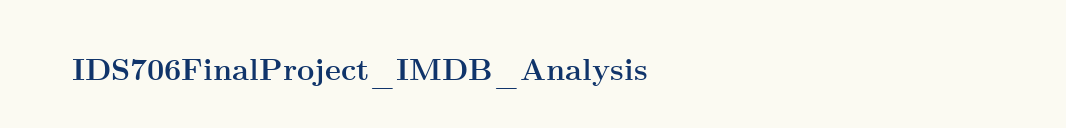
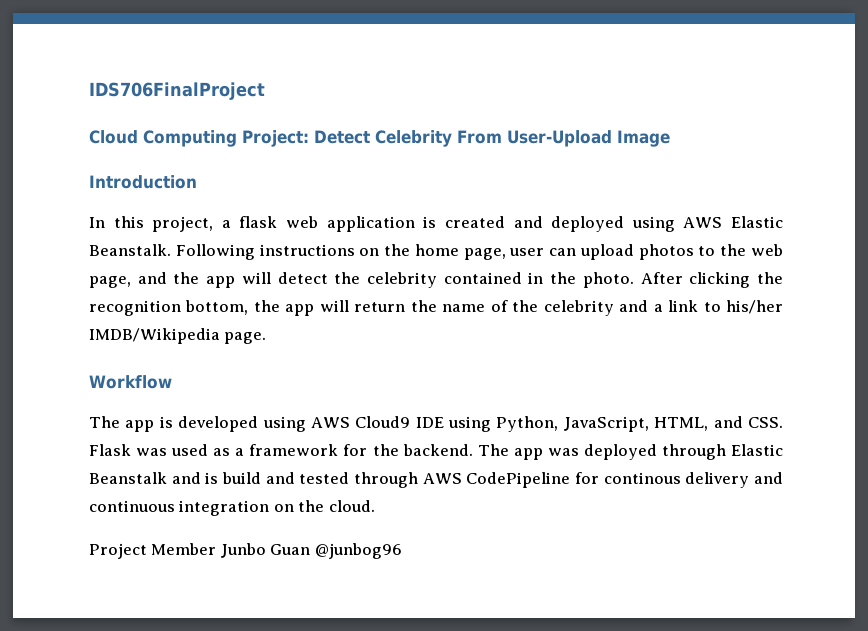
[72,59,648,89] IDS706FinalProject_IMDB_Analysis -> [89,82,265,100] [89,130,670,147] [89,175,197,189] [89,216,784,232] [89,244,783,260] [89,272,783,288] [89,300,784,316] [89,328,267,344] [89,375,172,389] [89,416,784,432] [89,444,783,460] [89,472,783,488] [89,500,375,516] [89,543,402,559] IDS706FinalProject // Cloud Computing Project: Detect Celebrity From User-Upload Image // Introduction // In this project, a flask web application is created and deployed using AWS Elastic Beanstalk. Following instructions on the home page, user can upload photos to the web page, and the app will detect the celebrity contained in the photo. After clicking the recognition bottom, the app will return the name of the celebrity and a link to his/her IMDB/Wikipedia page. // Workflow // The app is developed using AWS Cloud9 IDE using Python, JavaScript, HTML, and CSS. Flask was used as a framework for the backend. The app was deployed through Elastic Beanstalk and is build and tested through AWS CodePipeline for continous delivery and continuous integration on the cloud. // Project Member Junbo Guan @junbog96

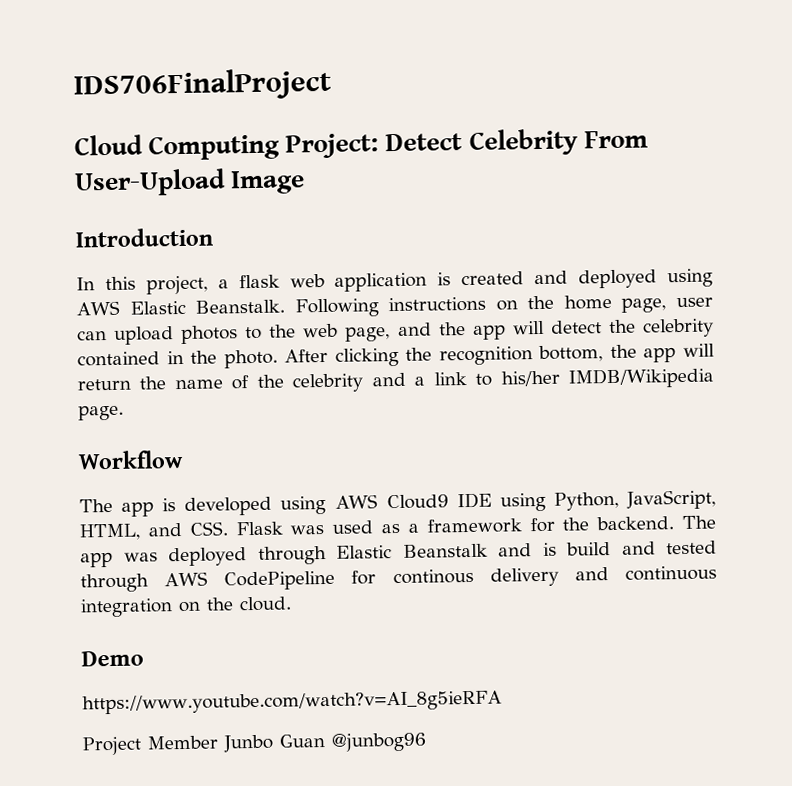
(375, 506) none -> [81,650,144,667] [82,690,502,715] // Demo // https://www.youtube.com/watch?v=AI_8g5ieRFA

